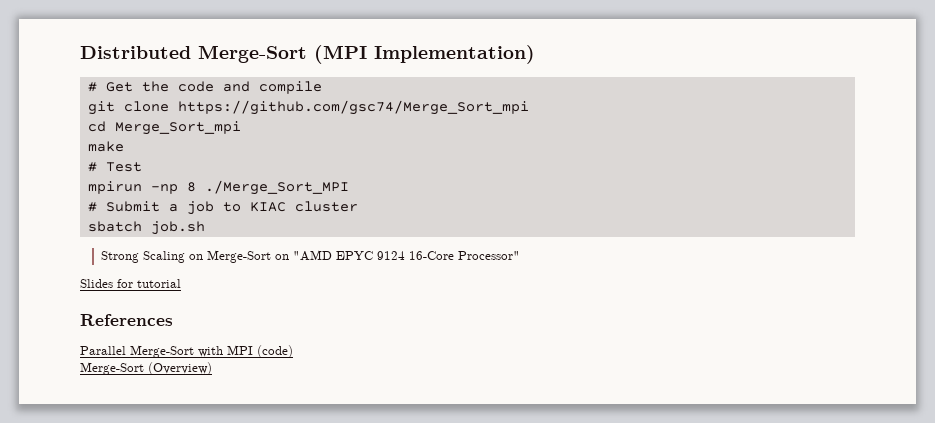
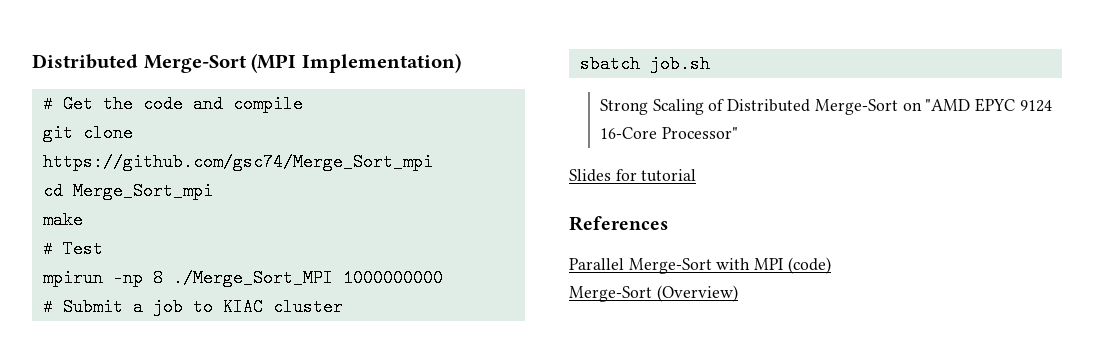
(349, 187) none -> [342,269,443,287] 1000000000
[188,254,203,260] on -> [708,99,811,112] of Distributed

